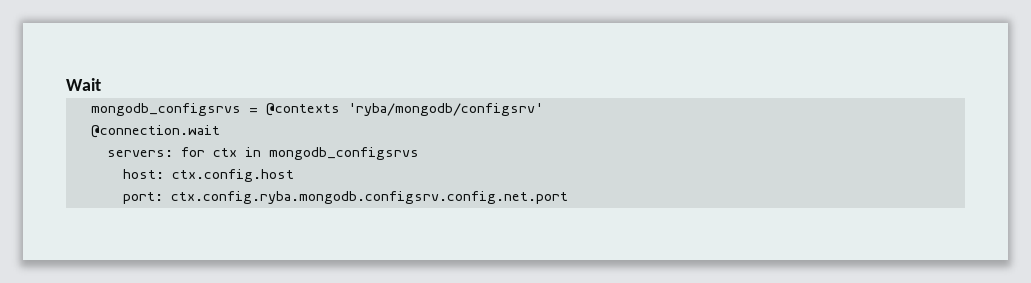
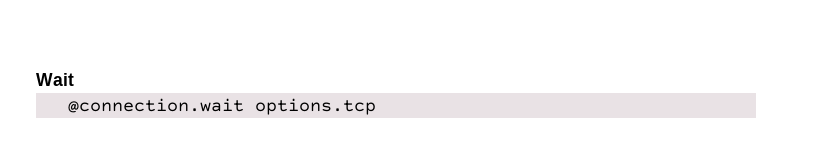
[91,103,544,116] [91,125,221,138] [107,147,420,160] [123,169,295,182] [123,191,569,204] mongodb_configsrvs = @contexts 'ryba/mongodb/configsrv' // @connection.wait // servers: for ctx in mongodb_configsrvs // host: ctx.config.host // port: ctx.config.ryba.mongodb.configsrv.config.net.port -> [67,98,376,115] @connection.wait options.tcp

